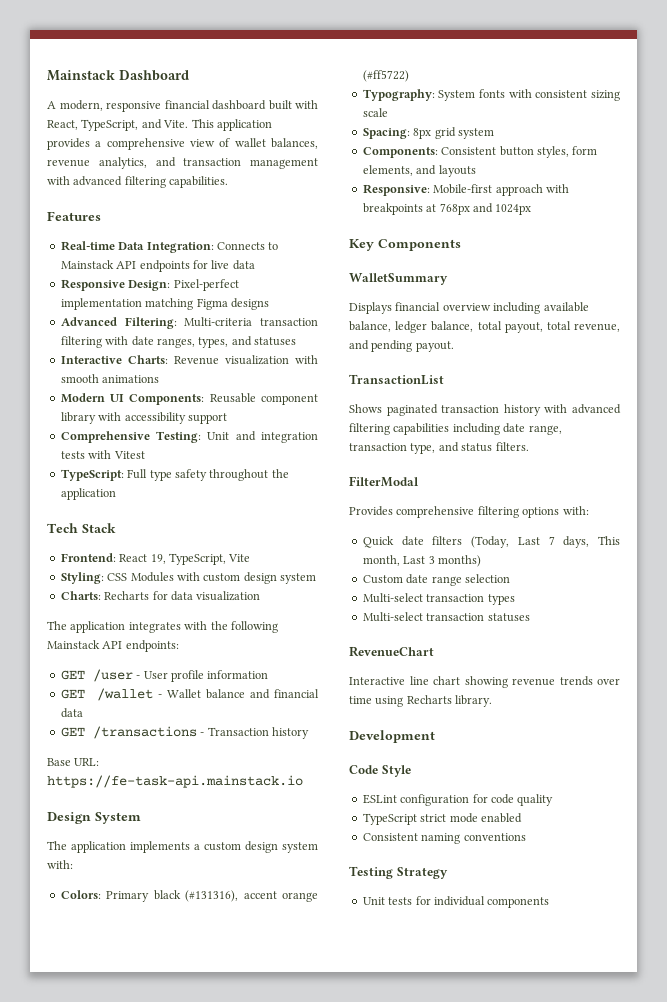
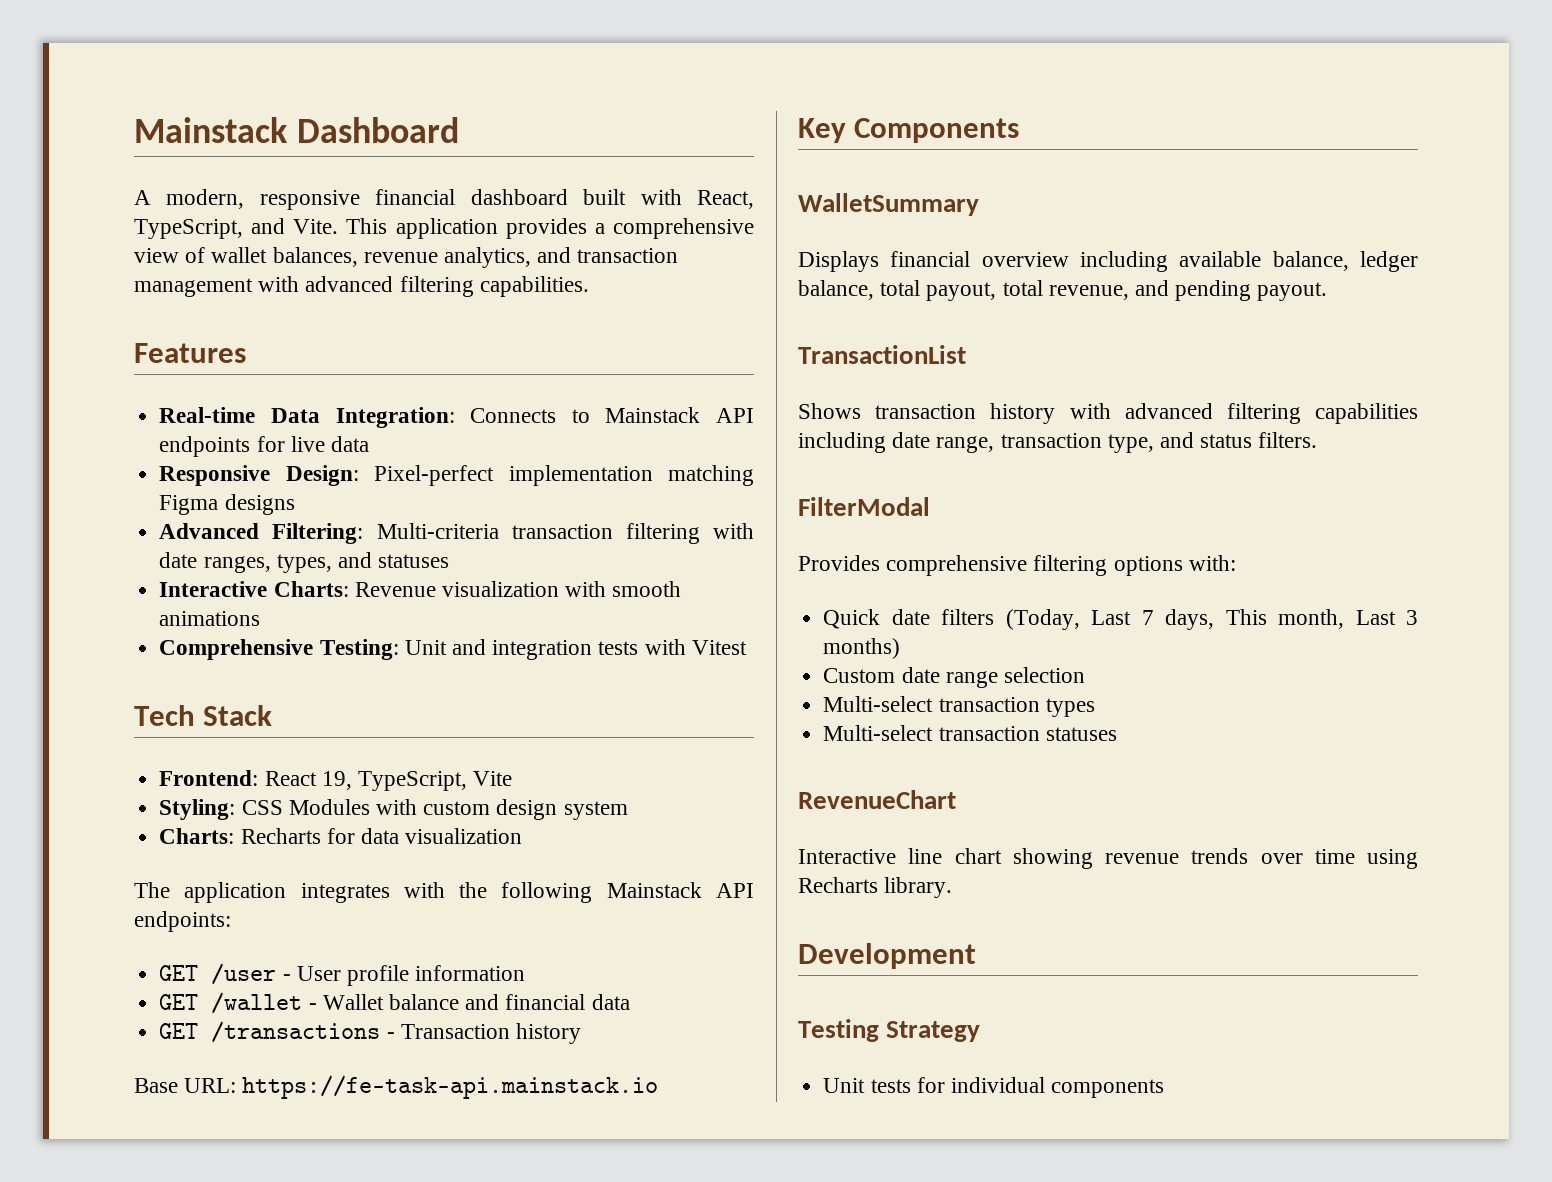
[60,393,318,405] [60,412,227,424] // Modern UI Components: Reusable component library with accessibility support -> (261, 618) none
[60,469,289,481] [60,488,116,500] // TypeScript: Full type safety throughout the application -> (747, 647) none
[47,812,141,824] [47,841,318,853] [47,860,73,869] [60,890,318,902] [362,70,409,82] [362,89,620,101] [362,108,388,117] [362,127,494,139] [362,146,598,158] [362,165,476,177] [362,184,569,196] [362,203,532,215] // Design System // The application implements a custom design system with: // Colors: Primary black (#131316), accent orange (#ff5722) // Typography: System fonts with consistent sizing scale // Spacing: 8px grid system // Components: Consistent button styles, form elements, and layouts // Responsive: Mobile-first approach with breakpoints at 768px and 1024px -> (659, 1087) none
[386,404,438,416] paginated -> (861, 411) none
[349,765,411,777] [362,794,554,806] [362,813,522,825] [362,833,526,844] // Code Style // ESLint configuration for code quality // TypeScript strict mode enabled // Consistent naming conventions -> (976, 956) none

